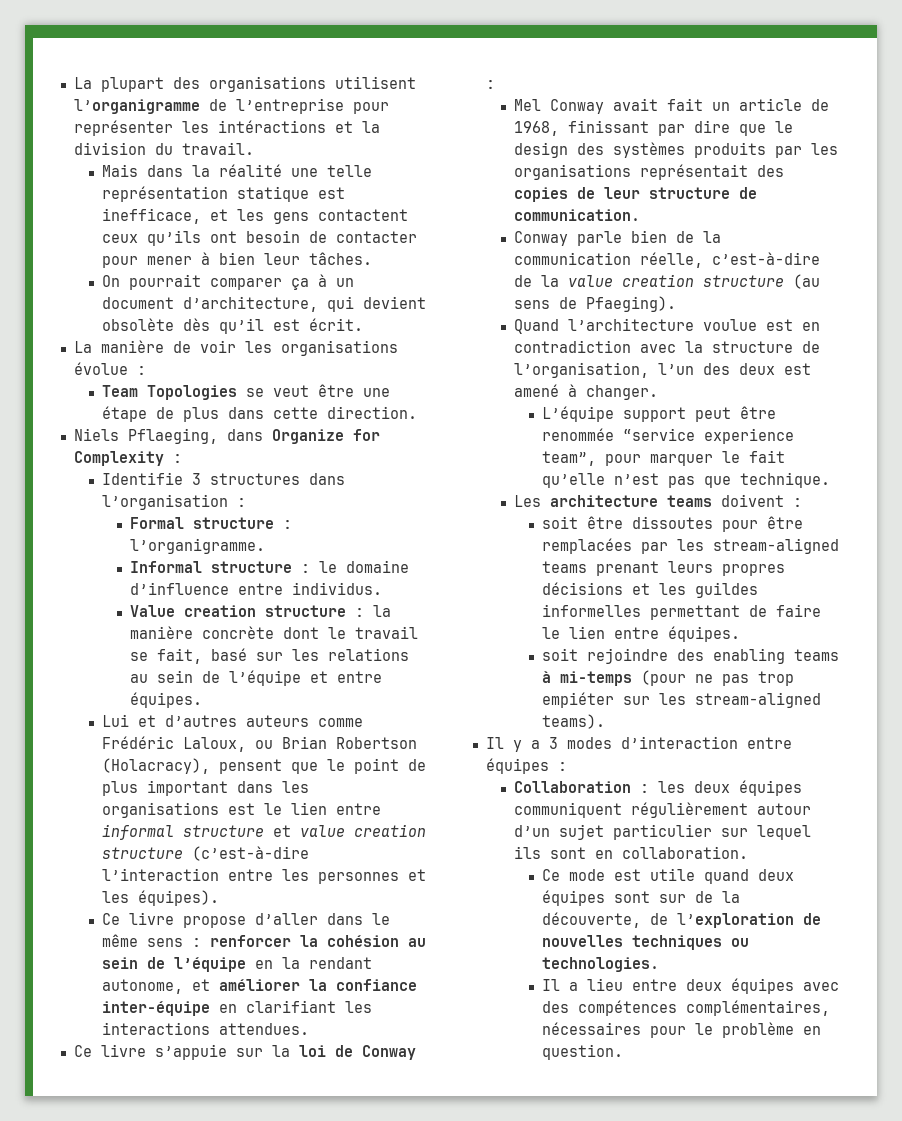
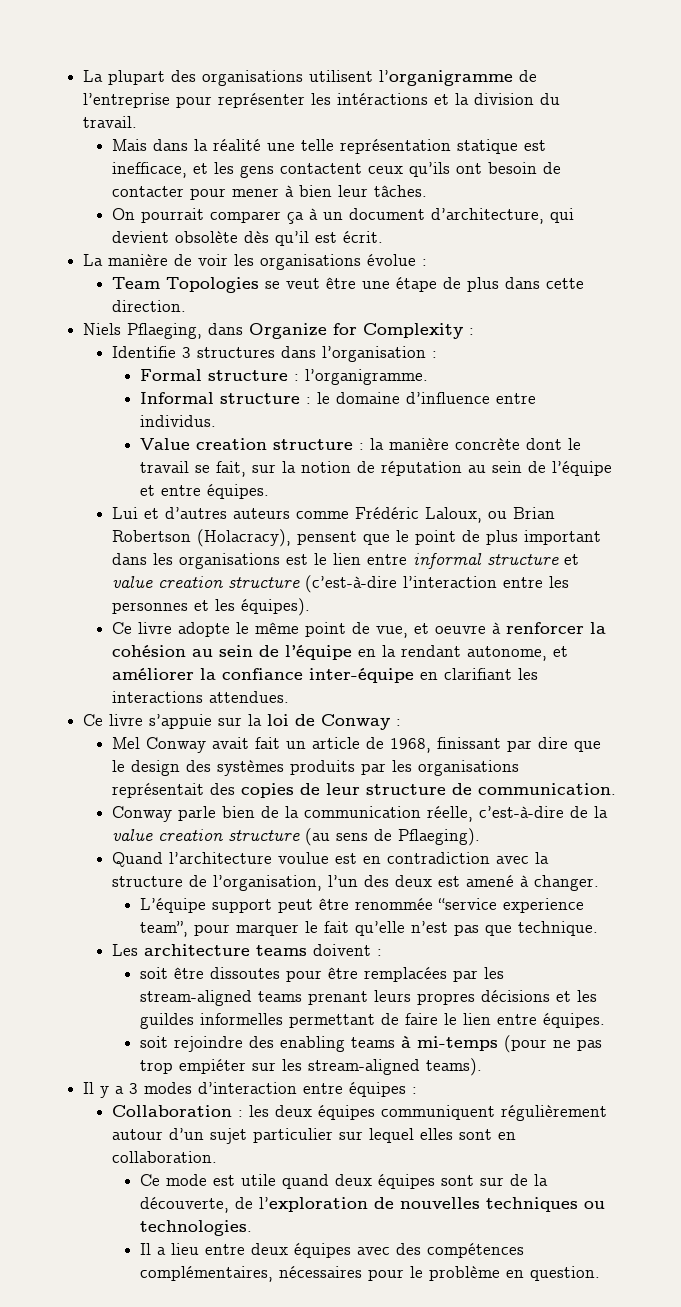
[211,648,410,661] basé sur les relations -> [251,461,462,476] sur la notion de réputation
[183,913,391,928] [102,934,202,947] propose d’aller dans le même sens : -> [177,622,501,638] adopte le même point de vue, et oeuvre à
[586,296,677,312] Pfaeging). -> [397,828,480,846] Pflaeging).
[514,846,542,859] ils -> [419,1128,453,1140] elles

